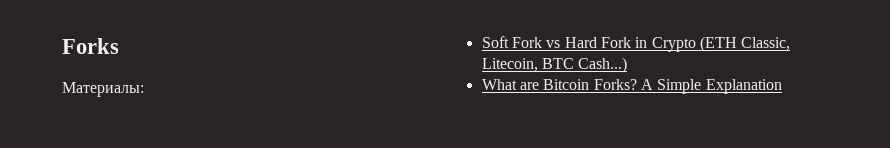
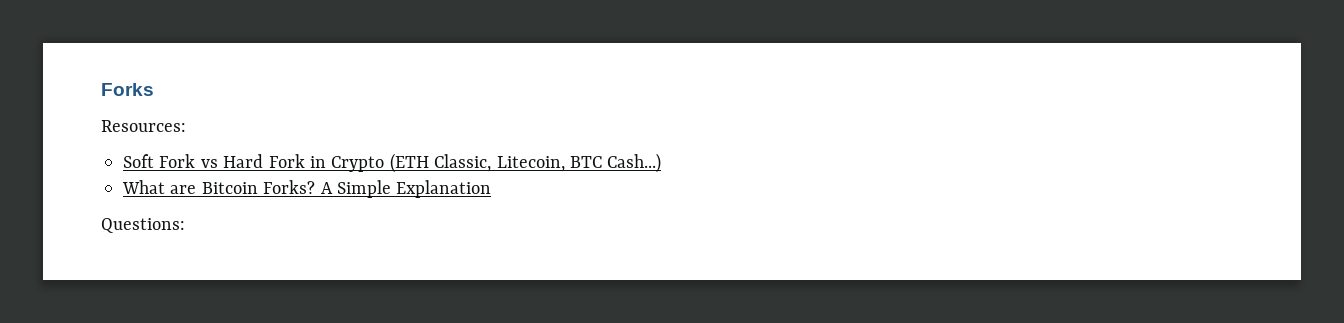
[62,82,144,97] Материалы: -> [101,120,186,132] Resources:
(782, 86) none -> [101,218,185,233] // Questions:

